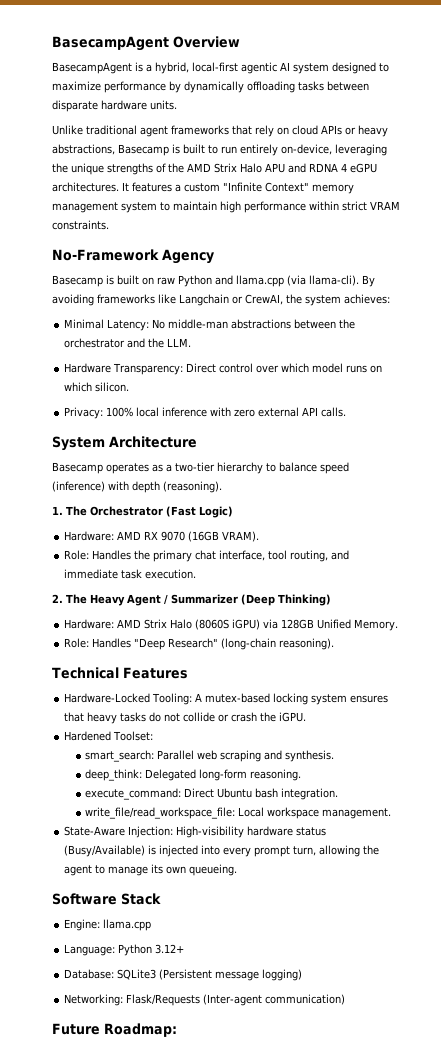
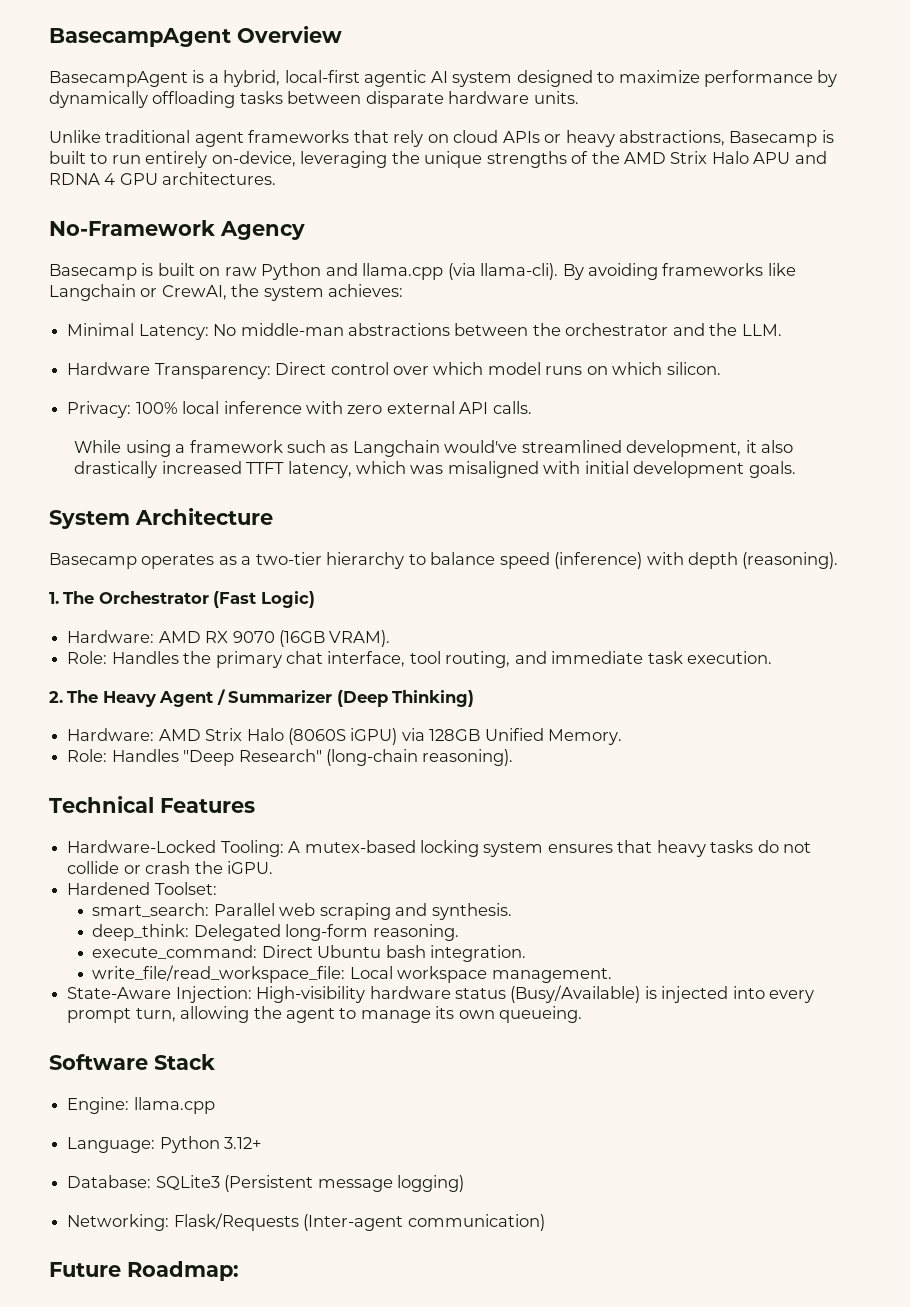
[350,163,377,173] eGPU -> [119,173,158,185] GPU
[122,182,354,194] [52,201,400,213] [52,220,109,230] It features a custom "Infinite Context" memory management system to maintain high performance within strict VRAM constraints. -> (277, 178) none
(347, 412) none -> [74,440,794,457] [74,461,796,478] // While using a framework such as Langchain would've streamlined development, it also drastically increased TTFT latency, which was misaligned with initial development goals.

